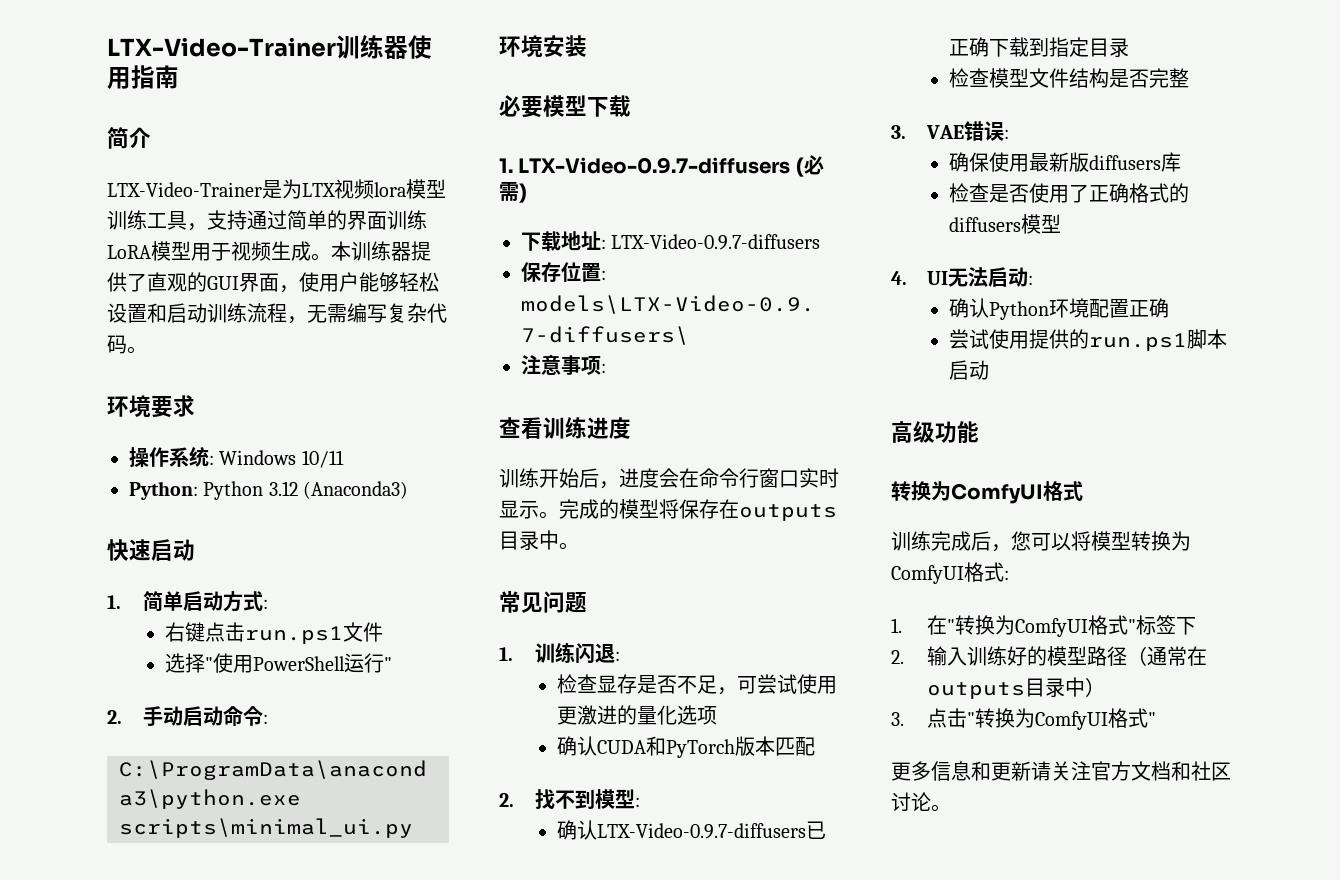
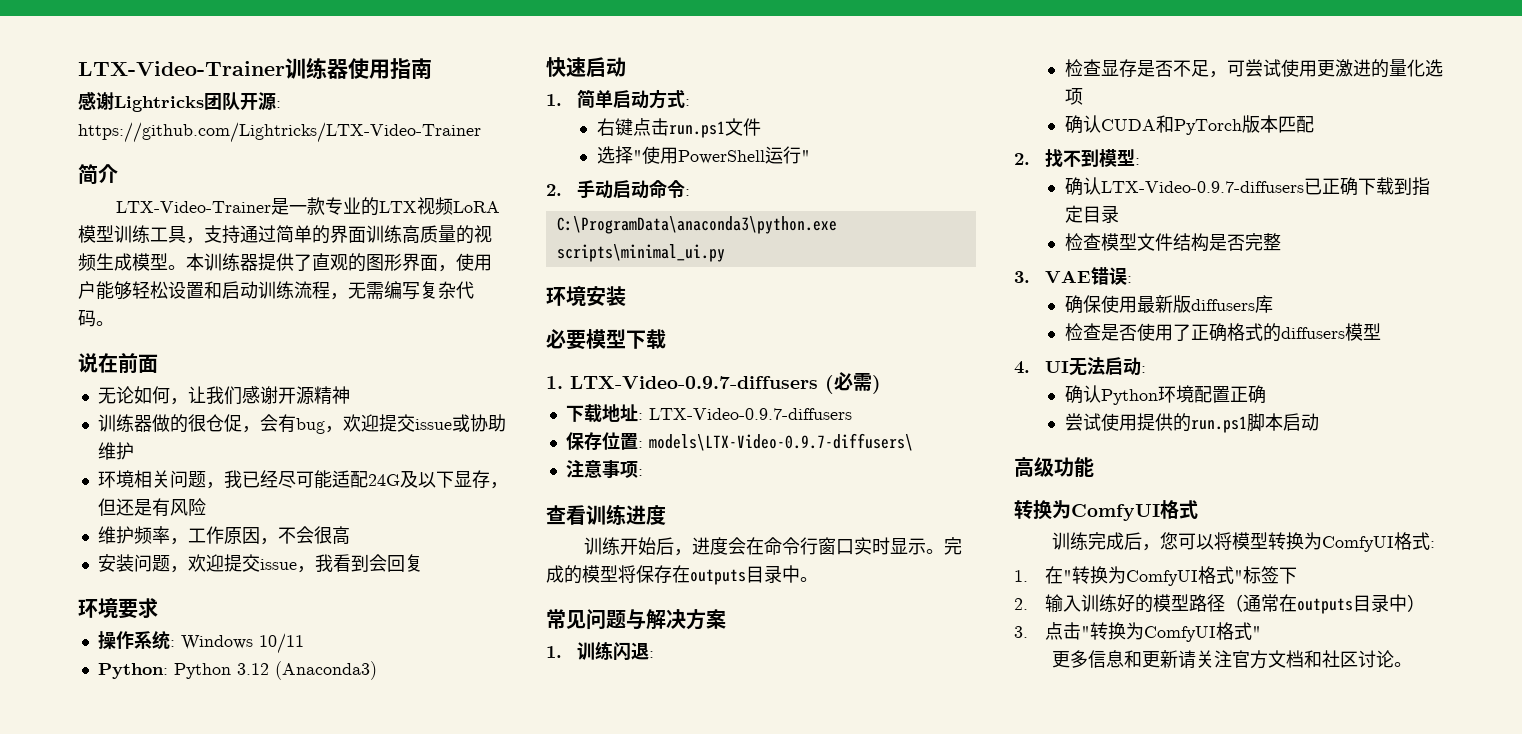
(179, 77) none -> [78,91,281,112] [78,122,481,143] // 感谢Lightricks团队开源: https://github.com/Lightricks/LTX-Video-Trainer
[282,179,302,199] 为 -> [289,197,380,216] 一款专业的
[374,182,406,197] lora -> [453,201,501,213] LoRA
[107,241,231,261] LoRA模型用于 -> [402,225,474,244] 高质量的
(311, 251) none -> [132,253,168,271] 模型
[207,276,239,290] GUI -> [366,253,402,271] 图形
(147, 350) none -> [78,353,158,374] [97,386,350,405] [97,414,506,434] [97,442,134,460] [97,470,508,489] [97,498,206,517] [97,526,350,545] [97,554,423,573] // 说在前面 // 无论如何，让我们感谢开源精神 // 训练器做的很仓促，会有bug，欢迎提交issue或协助维护 // 环境相关问题，我已经尽可能适配24G及以下显存，但还是有风险 // 维护频率，工作原因，不会很高 // 安装问题，欢迎提交issue，我看到会回复
(587, 602) none -> [626,609,726,630] 与解决方案

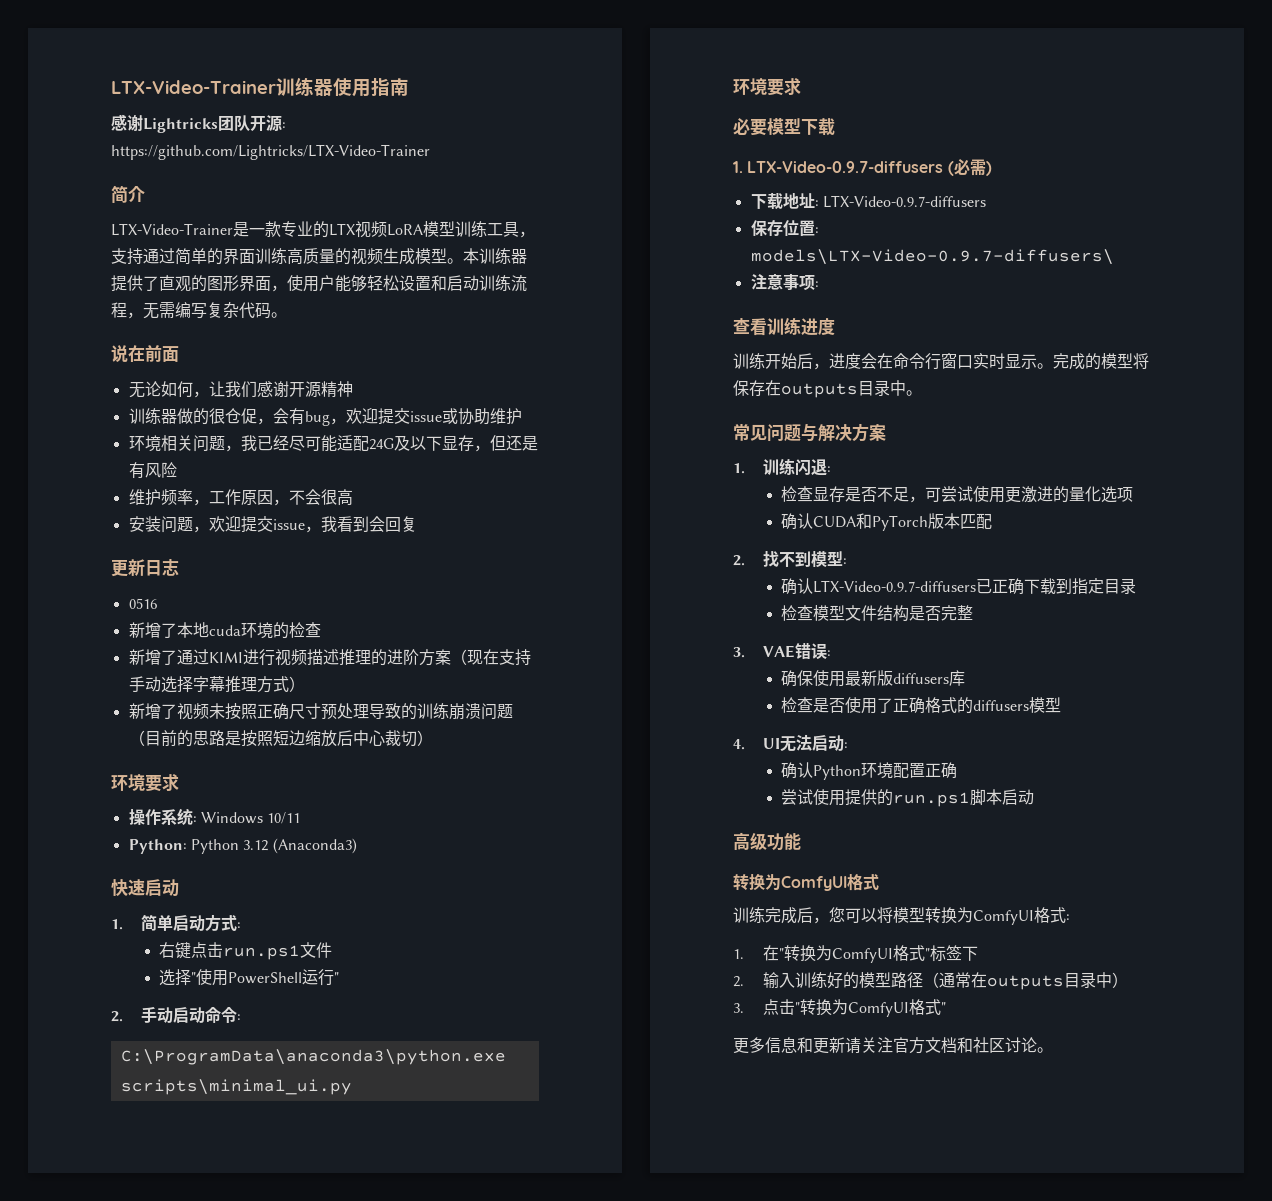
(423, 563) none -> [111,559,179,577] [128,598,157,609] [128,622,321,639] [128,649,531,666] [128,676,305,693] [128,703,513,720] [128,730,433,747] // 更新日志 // 0516 // 新增了本地cuda环境的检查 // 新增了通过KIMI进行视频描述推理的进阶方案（现在支持手动选择字幕推理方式） // 新增了视频未按照正确尺寸预处理导致的训练崩溃问题（目前的思路是按照短边缩放后中心裁切）
[586,286,626,306] 安装 -> [767,77,801,96] 要求

